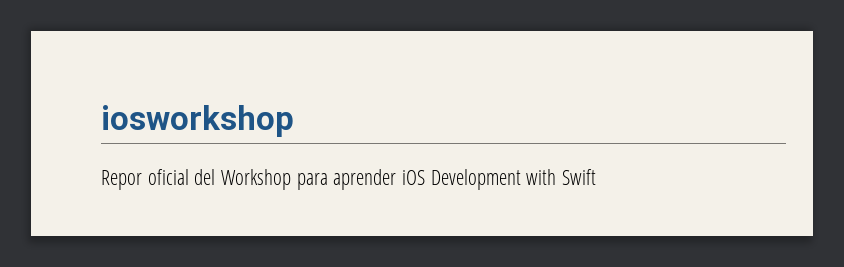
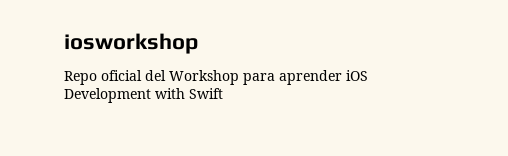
[101,170,142,190] Repor -> [64,71,97,85] Repo

